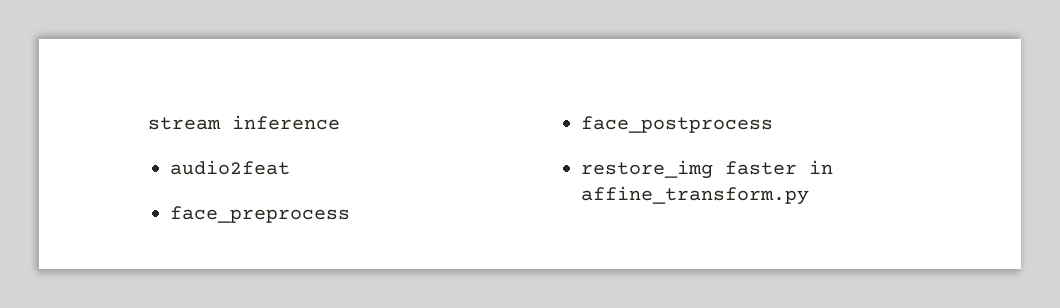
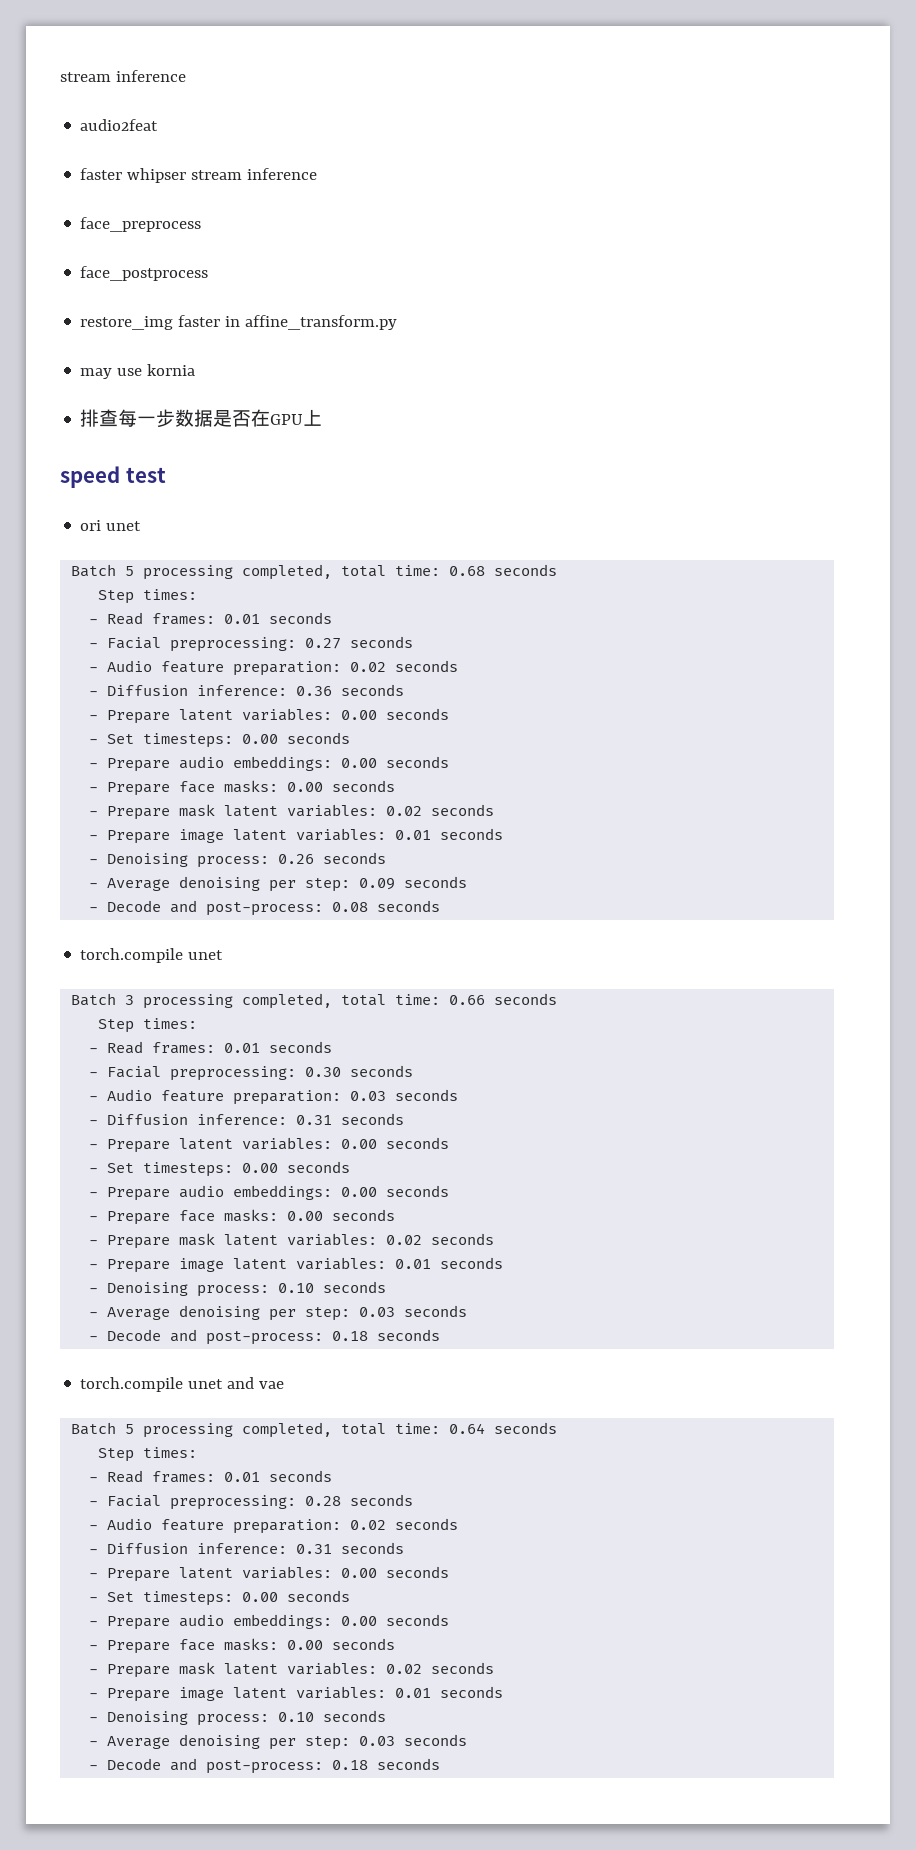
(290, 167) none -> [80,168,318,183] // faster whipser stream inference
(809, 195) none -> [80,364,196,379] [80,409,323,428] [60,466,166,488] [80,520,142,531] [71,564,558,580] [98,589,198,604] [89,612,333,625] [89,636,414,652] [89,660,459,676] [89,684,405,696] [89,708,450,724] [89,732,351,748] [89,756,450,772] [89,780,396,796] [89,804,495,820] [89,828,504,844] [89,852,387,868] [89,876,468,892] [89,900,441,916] [80,948,224,963] [71,993,558,1009] [98,1018,198,1033] [89,1041,333,1054] [89,1065,414,1081] [89,1089,459,1105] [89,1113,405,1125] [89,1137,450,1153] [89,1161,351,1177] [89,1185,450,1201] [89,1209,396,1225] [89,1233,495,1249] [89,1257,504,1273] [89,1281,387,1297] [89,1305,468,1321] [89,1329,441,1345] [80,1377,285,1392] [71,1422,558,1438] [98,1447,198,1462] [89,1470,333,1483] [89,1494,414,1510] [89,1518,459,1534] [89,1542,405,1554] [89,1566,450,1582] [89,1590,351,1606] [89,1614,450,1630] [89,1638,396,1654] [89,1662,495,1678] [89,1686,504,1702] [89,1710,387,1726] [89,1734,468,1750] [89,1758,441,1774] // may use kornia // 排查每一步数据是否在GPU上 // speed test // ori unet // Batch 5 processing completed, total time: 0.68 seconds // Step times: // - Read frames: 0.01 seconds // - Facial preprocessing: 0.27 seconds // - Audio feature preparation: 0.02 seconds // - Diffusion inference: 0.36 seconds // - Prepare latent variables: 0.00 seconds // - Set timesteps: 0.00 seconds // - Prepare audio embeddings: 0.00 seconds // - Prepare face masks: 0.00 seconds // - Prepare mask latent variables: 0.02 seconds // - Prepare image latent variables: 0.01 seconds // - Denoising process: 0.26 seconds // - Average denoising per step: 0.09 seconds // - Decode and post-process: 0.08 seconds // torch.compile unet // Batch 3 processing completed, total time: 0.66 seconds // Step times: // - Read frames: 0.01 seconds // - Facial preprocessing: 0.30 seconds // - Audio feature preparation: 0.03 seconds // - Diffusion inference: 0.31 seconds // - Prepare latent variables: 0.00 seconds // - Set timesteps: 0.00 seconds // - Prepare audio embeddings: 0.00 seconds // - Prepare face masks: 0.00 seconds // - Prepare mask latent variables: 0.02 seconds // - Prepare image latent variables: 0.01 seconds // - Denoising process: 0.10 seconds // - Average denoising per step: 0.03 seconds // - Decode and post-process: 0.18 seconds // torch.compile unet and vae // Batch 5 processing completed, total time: 0.64 seconds // Step times: // - Read frames: 0.01 seconds // - Facial preprocessing: 0.28 seconds // - Audio feature preparation: 0.02 seconds // - Diffusion inference: 0.31 seconds // - Prepare latent variables: 0.00 seconds // - Set timesteps: 0.00 seconds // - Prepare audio embeddings: 0.00 seconds // - Prepare face masks: 0.00 seconds // - Prepare mask latent variables: 0.02 seconds // - Prepare image latent variables: 0.01 seconds // - Denoising process: 0.10 seconds // - Average denoising per step: 0.03 seconds // - Decode and post-process: 0.18 seconds

